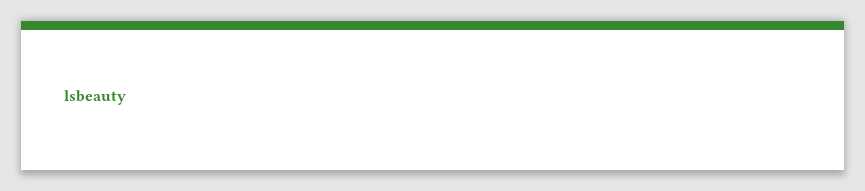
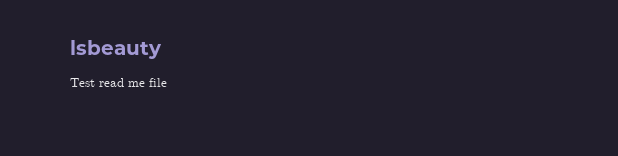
(126, 97) none -> [70,78,167,87] // Test read me file

